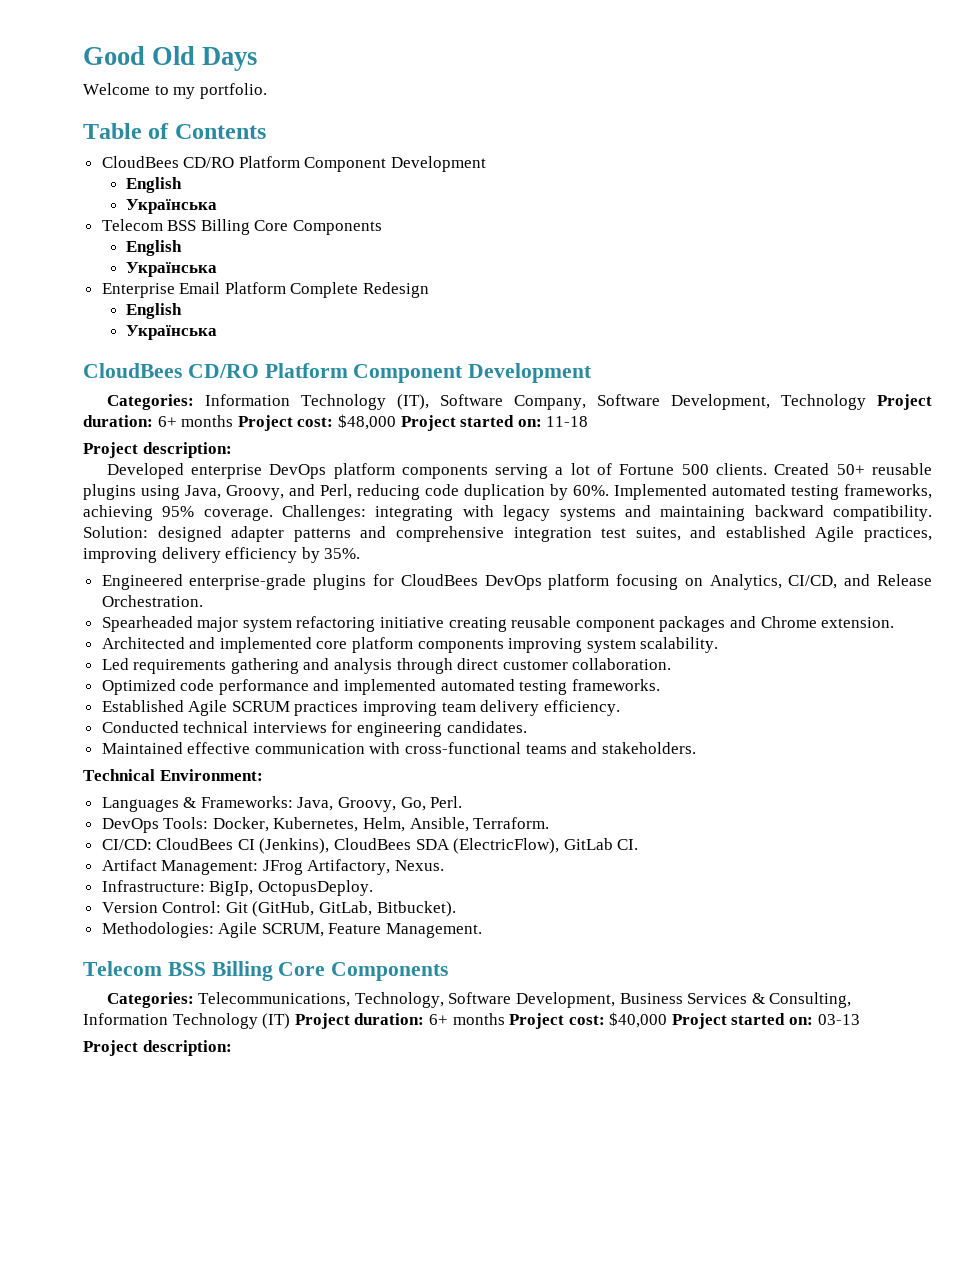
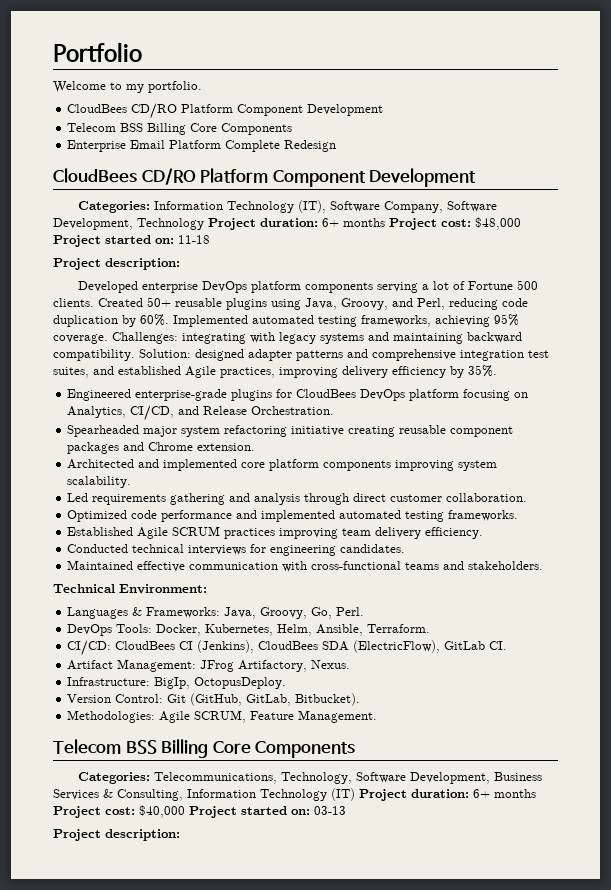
[83,46,258,71] Good Old Days -> [53,42,142,62] Portfolio
[83,123,266,139] [101,156,487,172] [126,177,183,193] [126,199,218,214] [101,219,383,235] [126,240,183,256] [126,262,218,277] // Table of Contents // CloudBees CD/RO Platform Component Development // English // Українська // Telecom BSS Billing Core Components // English // Українська -> [67,103,384,119] [67,123,293,135] // CloudBees CD/RO Platform Component Development // Telecom BSS Billing Core Components
[126,303,183,319] [126,325,218,340] // English // Українська -> (337, 146) none

